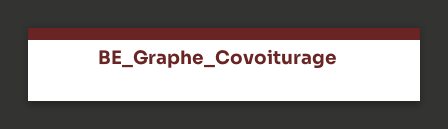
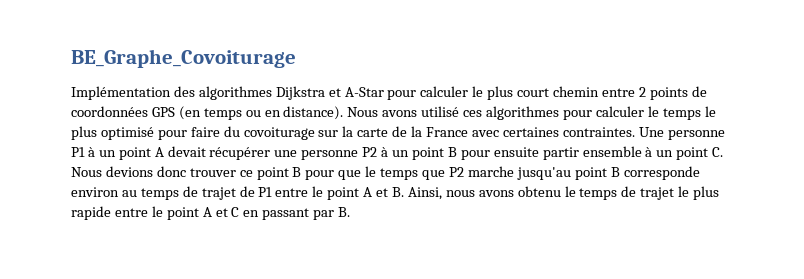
(337, 59) none -> [71,86,707,100] [71,106,716,120] [71,126,725,140] [71,146,724,160] [71,166,700,180] [71,186,720,200] [71,206,351,220] // Implémentation des algorithmes Dijkstra et A-Star pour calculer le plus court chemin entre 2 points de coordonnées GPS (en temps ou en distance). Nous avons utilisé ces algorithmes pour calculer le temps le plus optimisé pour faire du covoiturage sur la carte de la France avec certaines contraintes. Une personne P1 à un point A devait récupérer une personne P2 à un point B pour ensuite partir ensemble à un point C. Nous devions donc trouver ce point B pour que le temps que P2 marche jusqu'au point B corresponde environ au temps de trajet de P1 entre le point A et B. Ainsi, nous avons obtenu le temps de trajet le plus rapide entre le point A et C en passant par B.

